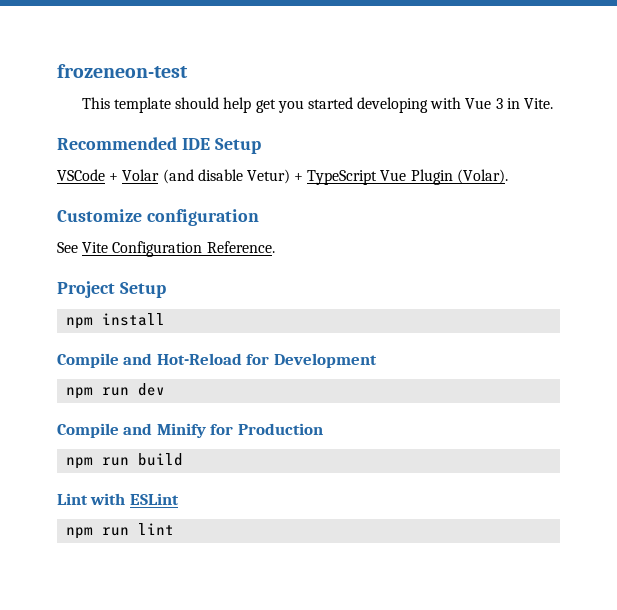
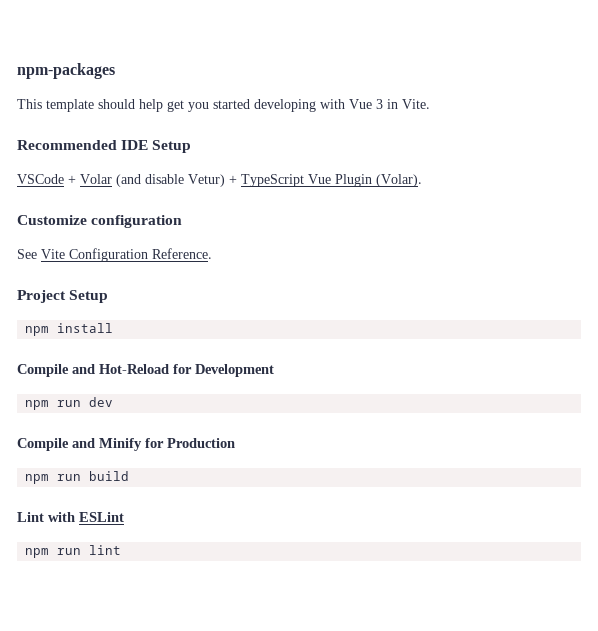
[57,64,188,78] frozeneon-test -> [17,63,115,79] npm-packages

